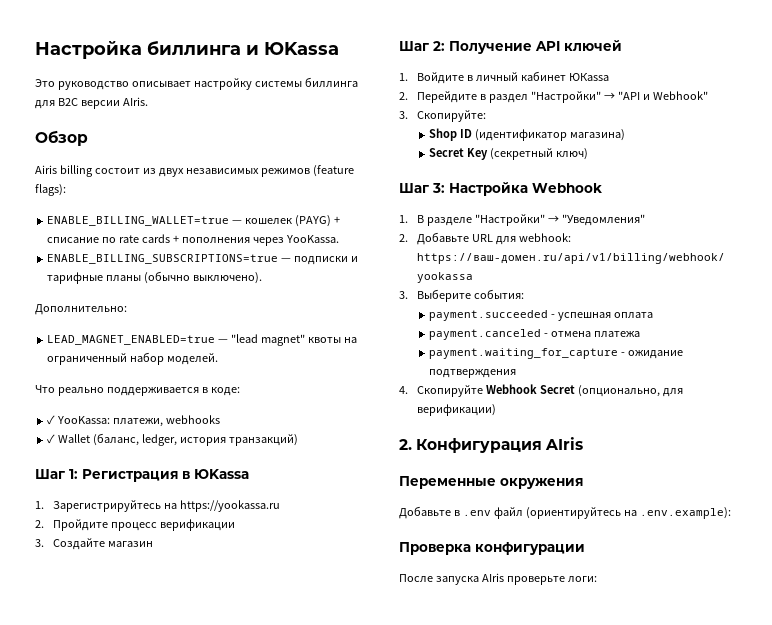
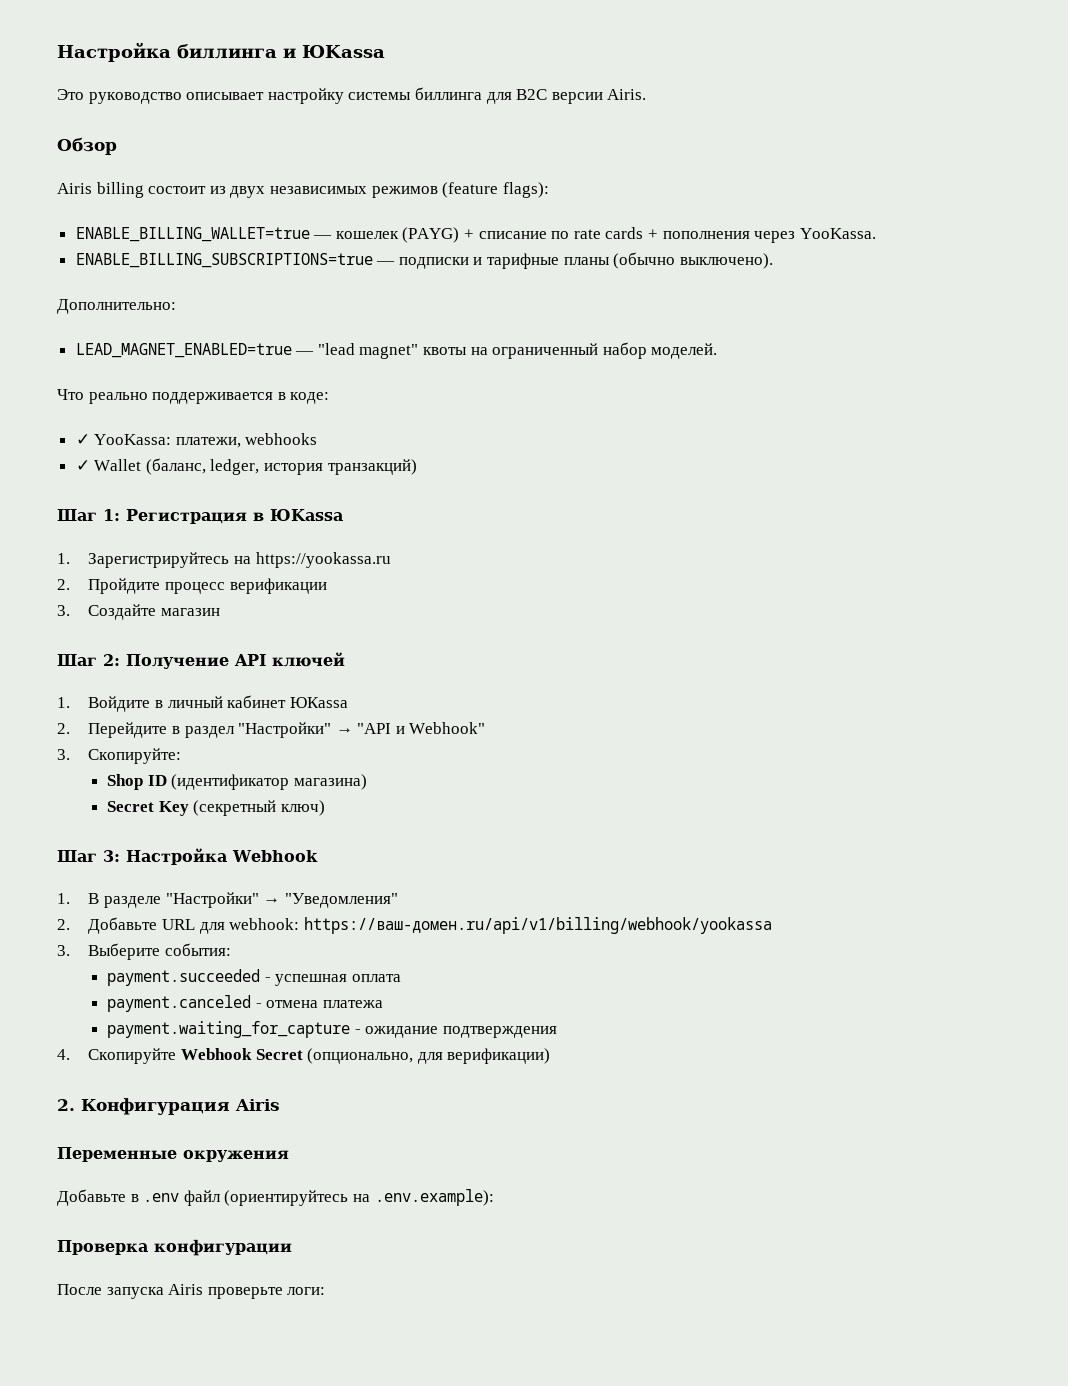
[122,97,148,106] AIris. -> [607,89,647,100] Airis.
[545,437,584,450] AIris -> [235,1099,280,1111] Airis
[481,573,504,582] AIris -> [168,1284,204,1295] Airis

